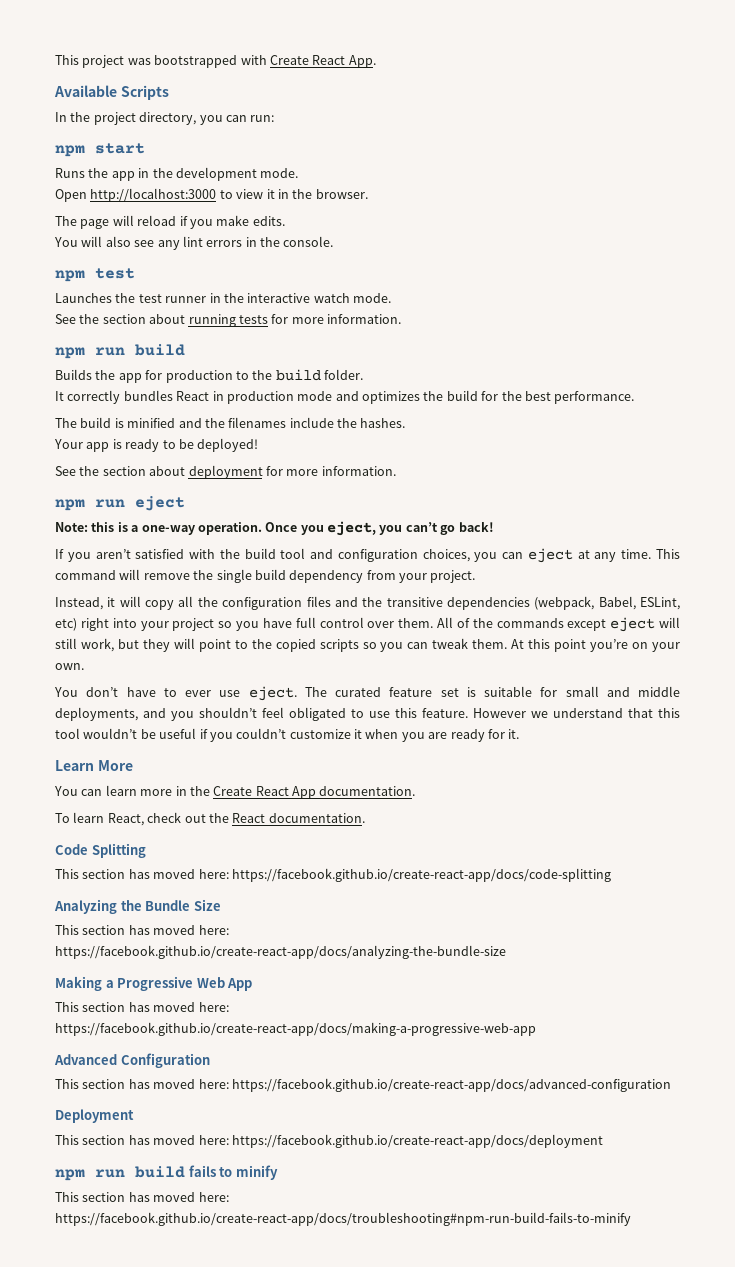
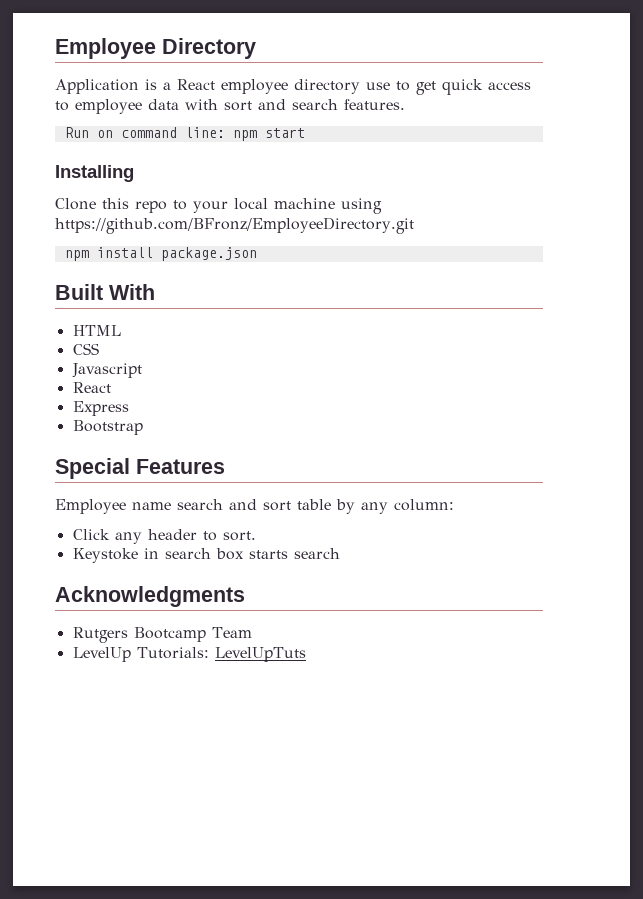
[55,55,376,68] [54,85,169,100] [55,112,275,125] [55,143,145,157] [55,167,299,181] [55,188,368,202] [55,215,285,229] [54,236,334,250] [55,268,135,282] [55,293,391,303] [55,314,401,327] [55,344,185,359] [55,369,363,383] [55,390,635,404] [55,417,406,428] [54,438,259,452] [55,465,396,479] [55,496,185,511] [55,521,494,536] [55,548,680,563] [55,569,476,583] [55,596,680,610] [55,617,680,632] [55,638,680,652] [55,663,84,670] [54,686,680,701] [55,707,680,721] [55,728,520,742] [55,760,133,771] [54,785,416,799] [55,812,365,826] [55,843,146,858] [55,868,611,882] [54,899,221,914] [55,925,229,935] [55,945,506,959] [55,976,253,991] [55,1002,229,1012] [55,1022,536,1036] [54,1053,210,1068] [55,1078,671,1092] [55,1109,134,1123] [55,1134,603,1148] [55,1165,278,1181] [55,1192,229,1202] [55,1212,631,1226] This project was bootstrapped with Create React App. // Available Scripts // In the project directory, you can run: // npm start // Runs the app in the development mode. // Open http://localhost:3000 to view it in the browser. // The page will reload if you make edits. // You will also see any lint errors in the console. // npm test // Launches the test runner in the interactive watch mode. // See the section about running tests for more information. // npm run build // Builds the app for production to the build folder. // It correctly bundles React in production mode and optimizes the build for the best performance. // The build is minified and the filenames include the hashes. // Your app is ready to be deployed! // See the section about deployment for more information. // npm run eject // Note: this is a one-way operation. Once you eject, you can’t go back! // If you aren’t satisfied with the build tool and configuration choices, you can eject at any time. This command will remove the single build dependency from your project. // Instead, it will copy all the configuration files and the transitive dependencies (webpack, Babel, ESLint, etc) right into your project so you have full control over them. All of the commands except eject will still work, but they will point to the copied scripts so you can tweak them. At this point you’re on your own. // You don’t have to ever use eject. The curated feature set is suitable for small and middle deployments, and you shouldn’t feel obligated to use this feature. However we understand that this tool wouldn’t be useful if you couldn’t customize it when you are ready for it. // Learn More // You can learn more in the Create React App documentation. // To learn React, check out the React documentation. // Code Splitting // This section has moved here: https://facebook.github.io/create-react-app/docs/code-splitting // Analyzing the Bundle Size // This section has moved here: https://facebook.github.io/create-react-app/docs/analyzing-the-bundle-size // Making a Progressive Web App // This section has moved here: https://facebook.github.io/create-react-app/docs/making-a-progressive-web-app // Advanced Configuration // This section has moved here: https://facebook.github.io/create-react-app/docs/advanced-configuration // Deployment // This section has moved here: https://facebook.github.io/create-react-app/docs/deployment // npm run build fails to minify // This section has moved here: https://facebook.github.io/create-react-app/docs/troubleshooting#npm-run-build-fails-to-minify -> [55,38,256,59] [55,79,531,95] [55,99,405,114] [64,127,305,141] [55,165,134,182] [55,198,382,214] [55,217,414,234] [64,247,257,261] [55,284,155,300] [72,325,121,336] [72,343,99,355] [71,363,142,378] [72,382,111,393] [72,401,129,416] [72,420,143,435] [55,458,225,479] [55,499,454,514] [72,529,256,544] [72,548,340,563] [55,586,245,607] [72,627,252,643] [72,647,306,662] Employee Directory // Application is a React employee directory use to get quick access to employee data with sort and search features. // Run on command line: npm start // Installing // Clone this repo to your local machine using https://github.com/BFronz/EmployeeDirectory.git // npm install package.json // Built With // HTML // CSS // Javascript // React // Express // Bootstrap // Special Features // Employee name search and sort table by any column: // Click any header to sort. // Keystoke in search box starts search // Acknowledgments // Rutgers Bootcamp Team // LevelUp Tutorials: LevelUpTuts

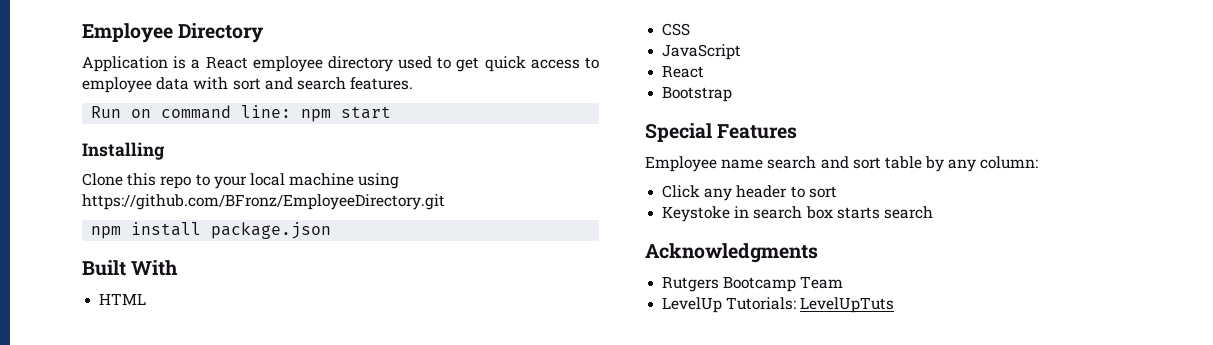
[366,82,390,90] use -> [398,56,433,69] used
[71,363,142,378] [72,382,111,393] [72,401,129,416] Javascript // React // Express -> [662,44,742,60] [662,66,705,78] JavaScript // React
[222,531,256,541] sort. -> [808,186,837,198] sort

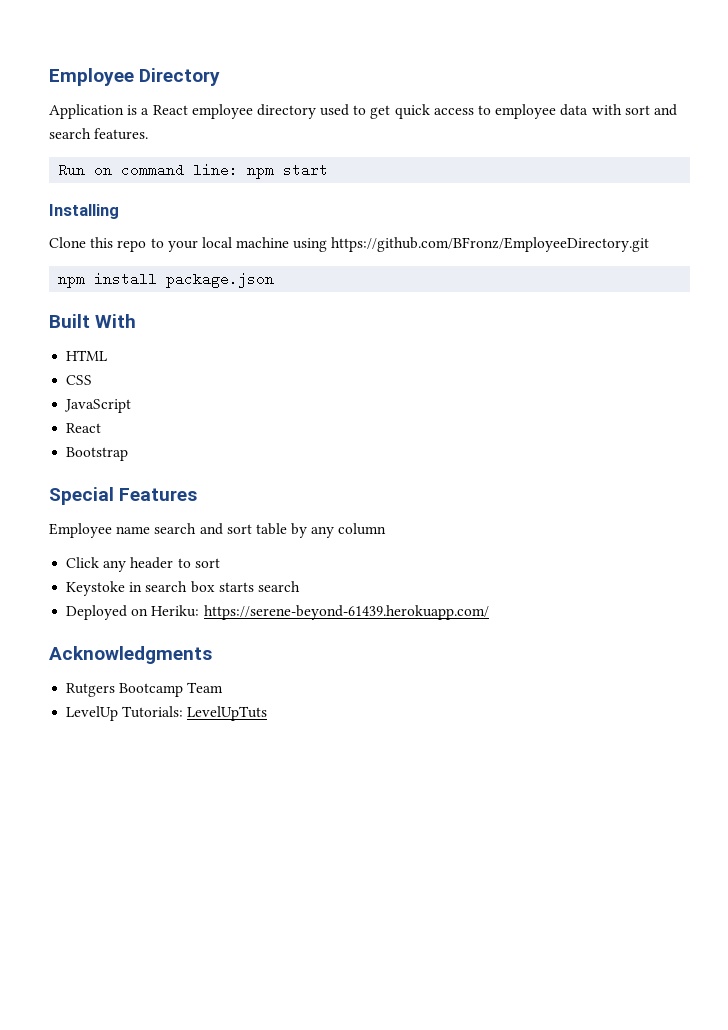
[980,156,1039,169] column: -> [338,523,387,535] column
(933, 212) none -> [66,605,489,620] // Deployed on Heriku: https://serene-beyond-61439.herokuapp.com/

